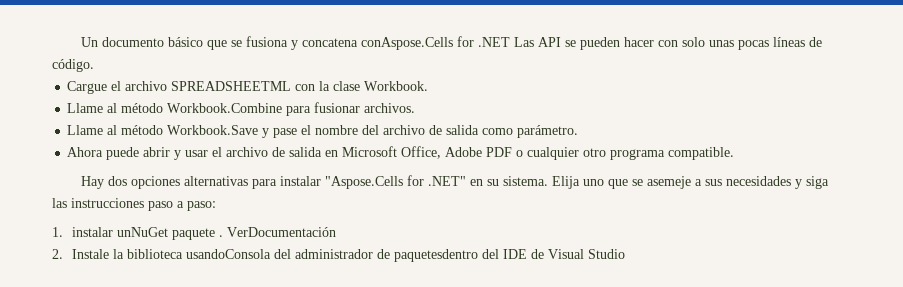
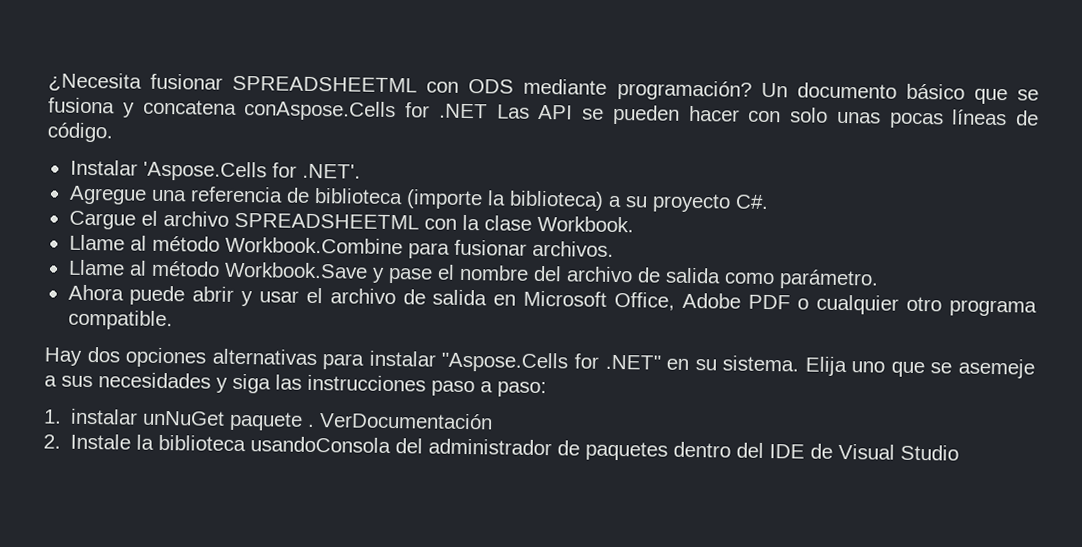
(81, 42) none -> [48,72,752,101] ¿Necesita fusionar SPREADSHEETML con ODS mediante programación?
(94, 65) none -> [69,159,361,182] [68,185,769,213] // Instalar 'Aspose.Cells for .NET'. // Agregue una referencia de biblioteca (importe la biblioteca) a su proyecto C#.
[394,249,479,262] paquetesdentro -> [585,441,732,461] paquetes dentro

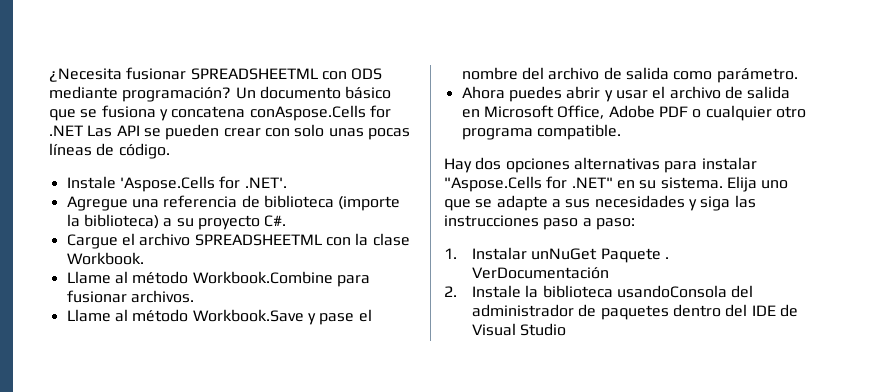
[688,105,740,122] hacer -> [223,128,261,137] crear
[69,159,138,176] Instalar -> [66,176,116,189] Instale
[129,285,186,306] puede -> [508,86,562,102] puedes
[958,358,1035,379] asemeje -> [496,195,548,211] adapte
[70,408,304,431] instalar unNuGet paquete -> [471,247,661,263] Instalar unNuGet Paquete

